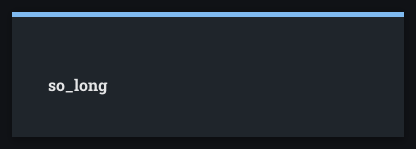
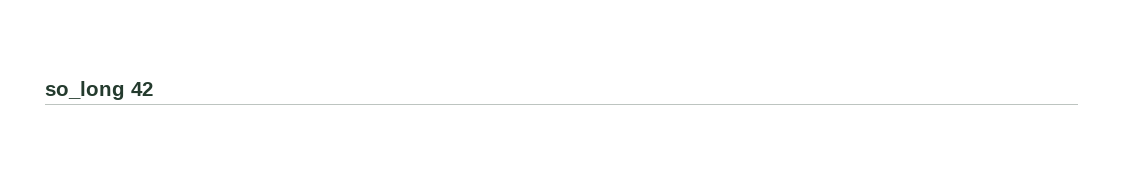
(108, 86) none -> [131,82,153,96] 42

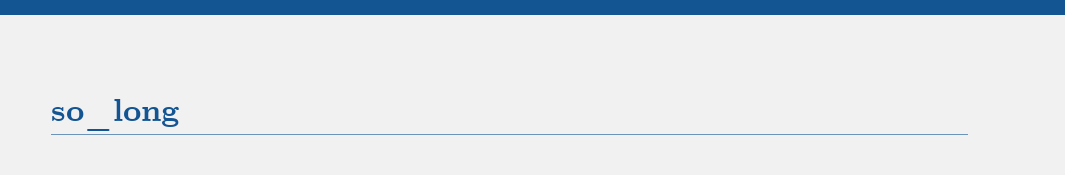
[131,82,153,96] 42 -> (179, 115) none

